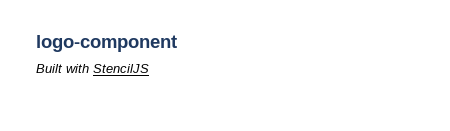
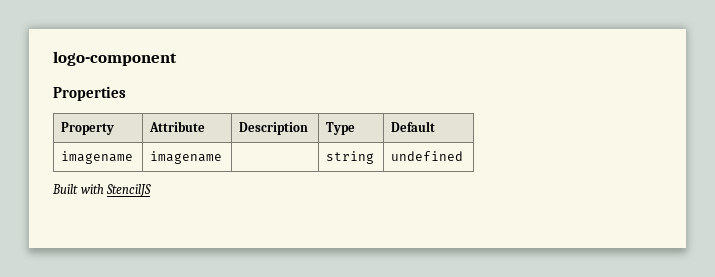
(177, 43) none -> [53,86,126,101] [61,122,115,135] [149,121,206,132] [239,122,309,135] [326,122,356,135] [391,121,436,132] [61,151,134,164] [150,151,223,164] [326,151,375,164] [391,151,464,161] // Properties // Property | Attribute | Description | Type | Default // imagename | imagename | | string | undefined

